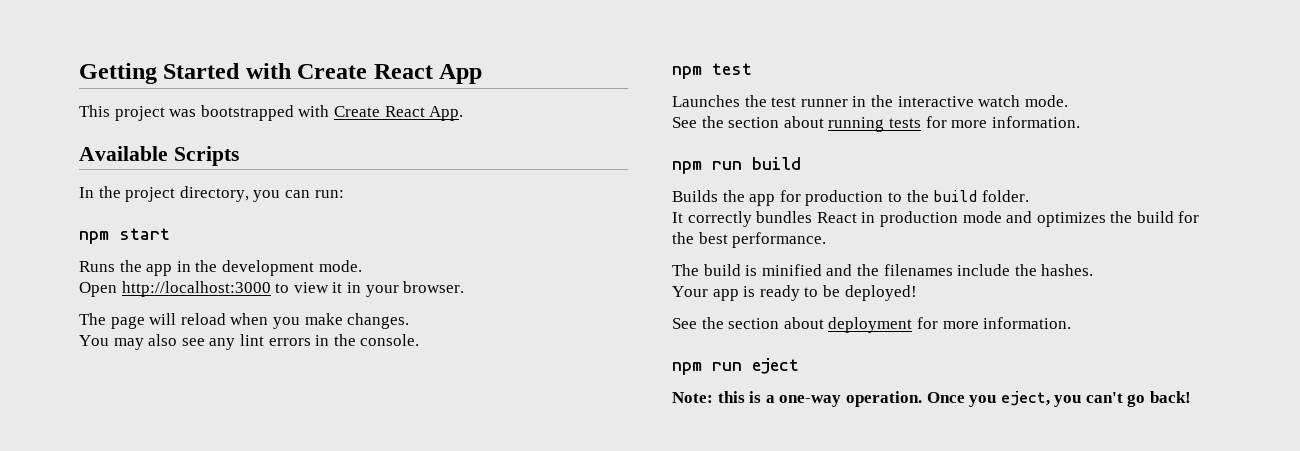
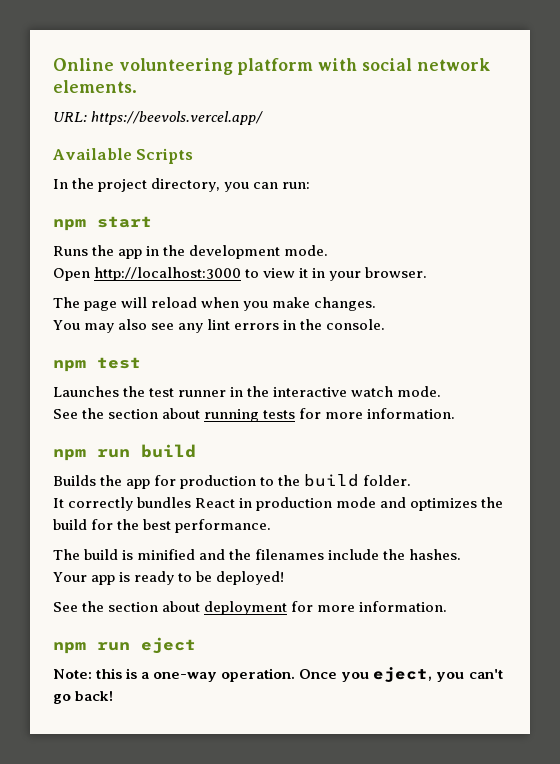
[79,63,483,84] [79,105,464,121] Getting Started with Create React App // This project was bootstrapped with Create React App. -> [53,58,490,75] [53,80,137,93] [53,111,264,125] Online volunteering platform with social network elements. // URL: https://beevols.vercel.app/

